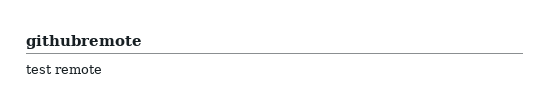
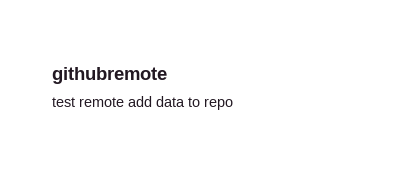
(102, 69) none -> [128,96,233,110] add data to repo

